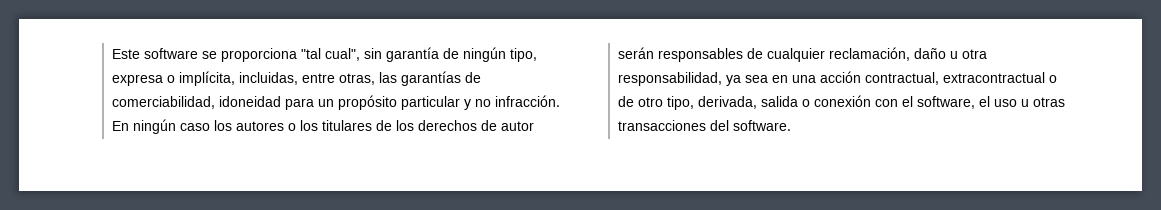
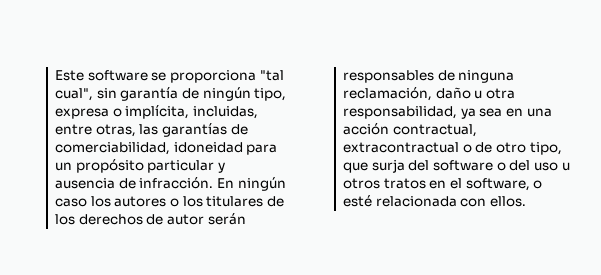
[475,99,492,107] no -> [55,178,136,189] ausencia de
[767,48,826,62] cualquier -> [458,70,515,83] ninguna
[698,95,1066,109] [618,120,792,131] derivada, salida o conexión con el software, el uso u otras transacciones del software. -> [343,159,570,173] [343,178,543,191] [343,195,527,207] que surja del software o del uso u otros tratos en el software, o esté relacionada con ellos.

